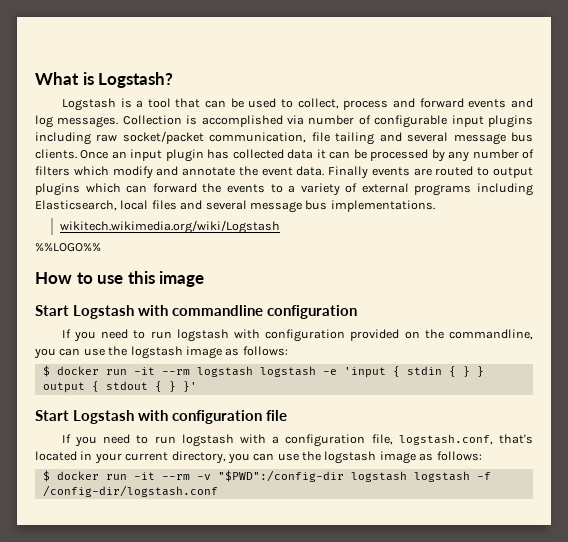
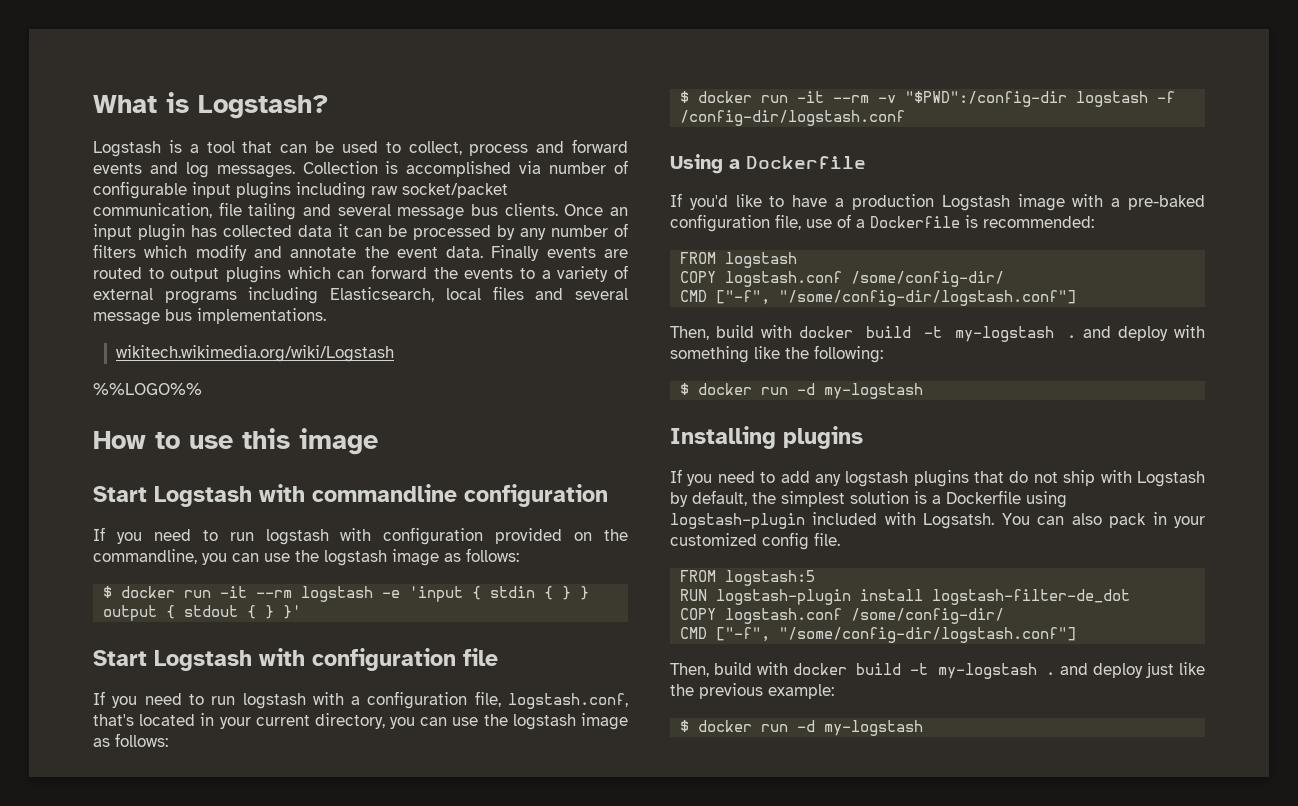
[259,366,316,377] logstash -> (374, 594) none
[413,471,470,482] logstash -> (1149, 99) none
(218, 491) none -> [670,154,866,174] [670,193,1205,211] [670,214,1094,232] [680,252,798,268] [680,271,1005,287] [680,290,1077,306] [670,325,1205,342] [670,345,883,363] [680,383,924,399] [670,426,863,449] [670,469,1205,487] [670,490,1067,508] [670,512,1205,529] [670,532,840,550] [680,570,816,586] [680,589,1131,605] [680,608,1005,624] [680,627,1077,643] [670,662,1205,679] [670,683,834,699] [680,720,924,736] // Using a Dockerfile // If you'd like to have a production Logstash image with a pre-baked configuration file, use of a Dockerfile is recommended: // FROM logstash // COPY logstash.conf /some/config-dir/ // CMD ["-f", "/some/config-dir/logstash.conf"] // Then, build with docker build -t my-logstash . and deploy with something like the following: // $ docker run -d my-logstash // Installing plugins // If you need to add any logstash plugins that do not ship with Logstash by default, the simplest solution is a Dockerfile using logstash-plugin included with Logsatsh. You can also pack in your customized config file. // FROM logstash:5 // RUN logstash-plugin install logstash-filter-de_dot // COPY logstash.conf /some/config-dir/ // CMD ["-f", "/some/config-dir/logstash.conf"] // Then, build with docker build -t my-logstash . and deploy just like the previous example: // $ docker run -d my-logstash

